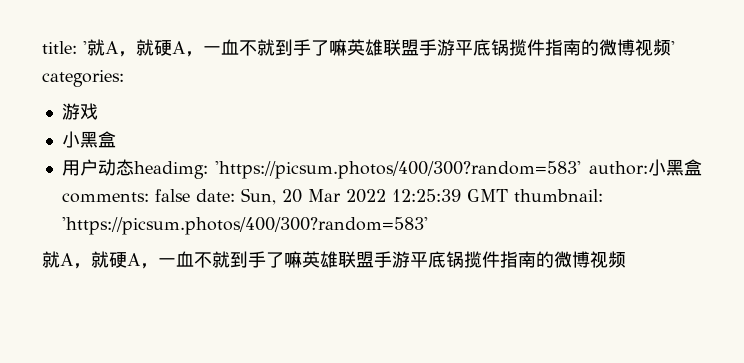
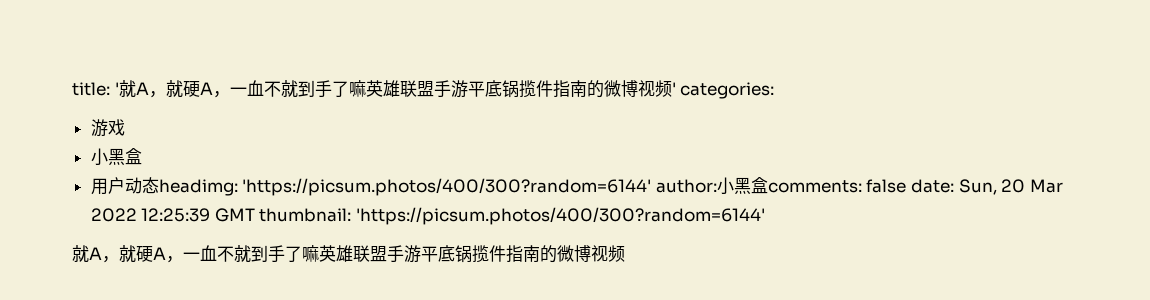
[215,161,582,179] 'https://picsum.photos/400/300?random=583' -> [242,178,652,196] 'https://picsum.photos/400/300?random=6144'
[61,217,428,235] 'https://picsum.photos/400/300?random=583' -> [356,207,766,225] 'https://picsum.photos/400/300?random=6144'

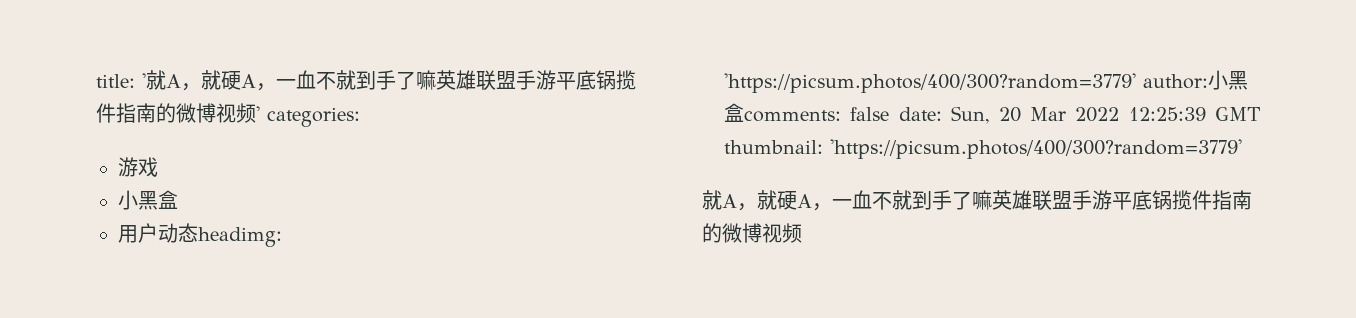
[242,178,652,196] 'https://picsum.photos/400/300?random=6144' -> [724,73,1136,93] 'https://picsum.photos/400/300?random=3779'
[356,207,766,225] 'https://picsum.photos/400/300?random=6144' -> [830,139,1242,159] 'https://picsum.photos/400/300?random=3779'

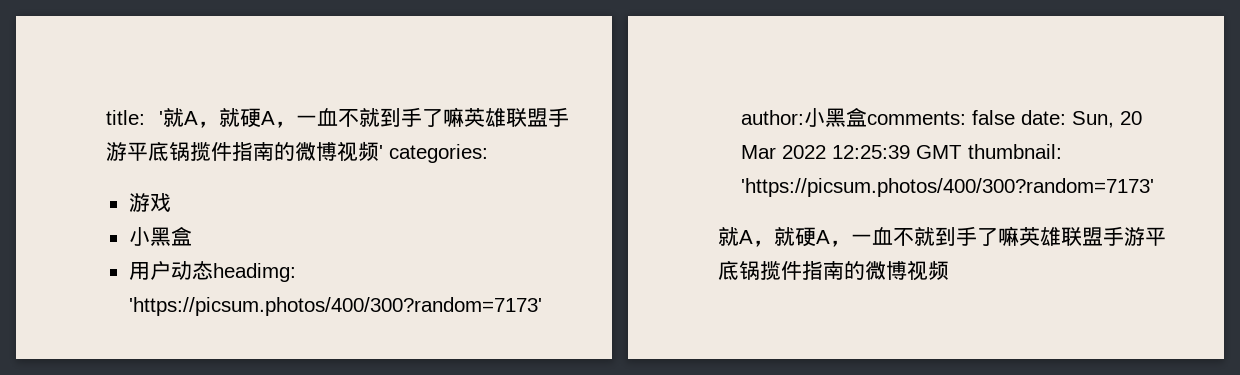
[724,73,1136,93] 'https://picsum.photos/400/300?random=3779' -> [128,297,542,316] 'https://picsum.photos/400/300?random=7173'
[830,139,1242,159] 'https://picsum.photos/400/300?random=3779' -> [740,178,1154,197] 'https://picsum.photos/400/300?random=7173'

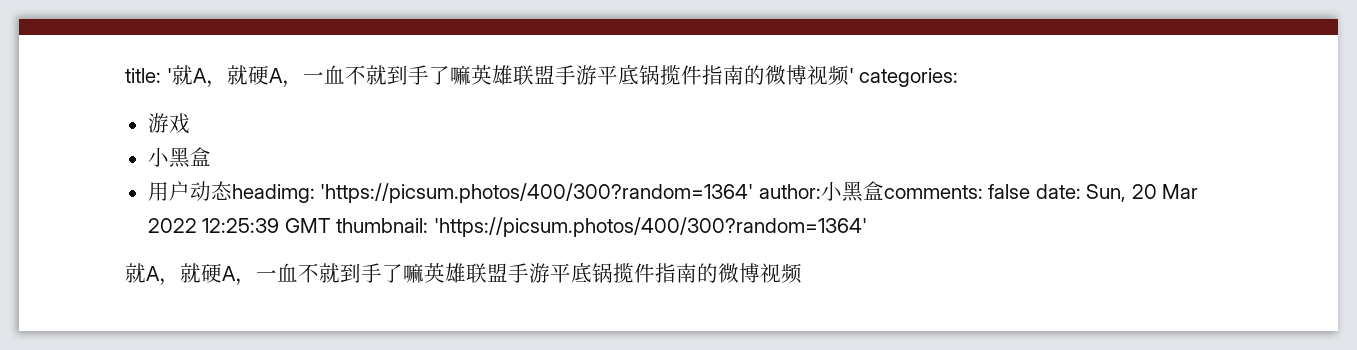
[128,297,542,316] 'https://picsum.photos/400/300?random=7173' -> [320,183,754,203] 'https://picsum.photos/400/300?random=1364'
[740,178,1154,197] 'https://picsum.photos/400/300?random=7173' -> [433,217,867,237] 'https://picsum.photos/400/300?random=1364'

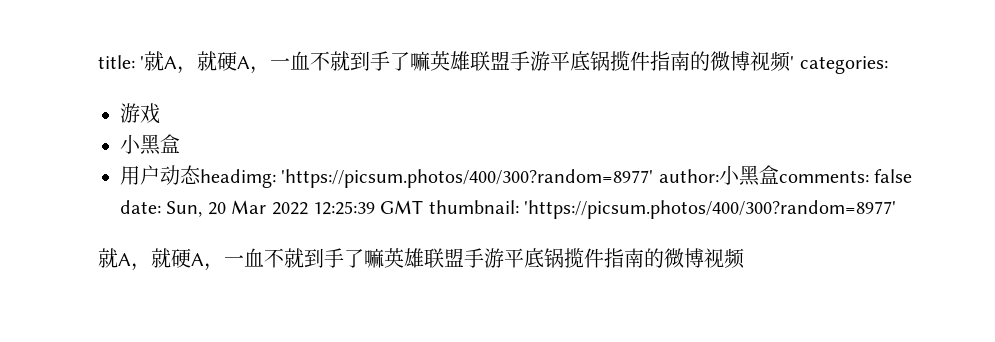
[320,183,754,203] 'https://picsum.photos/400/300?random=1364' -> [281,169,654,188] 'https://picsum.photos/400/300?random=8977'
[433,217,867,237] 'https://picsum.photos/400/300?random=1364' -> [524,200,897,219] 'https://picsum.photos/400/300?random=8977'

